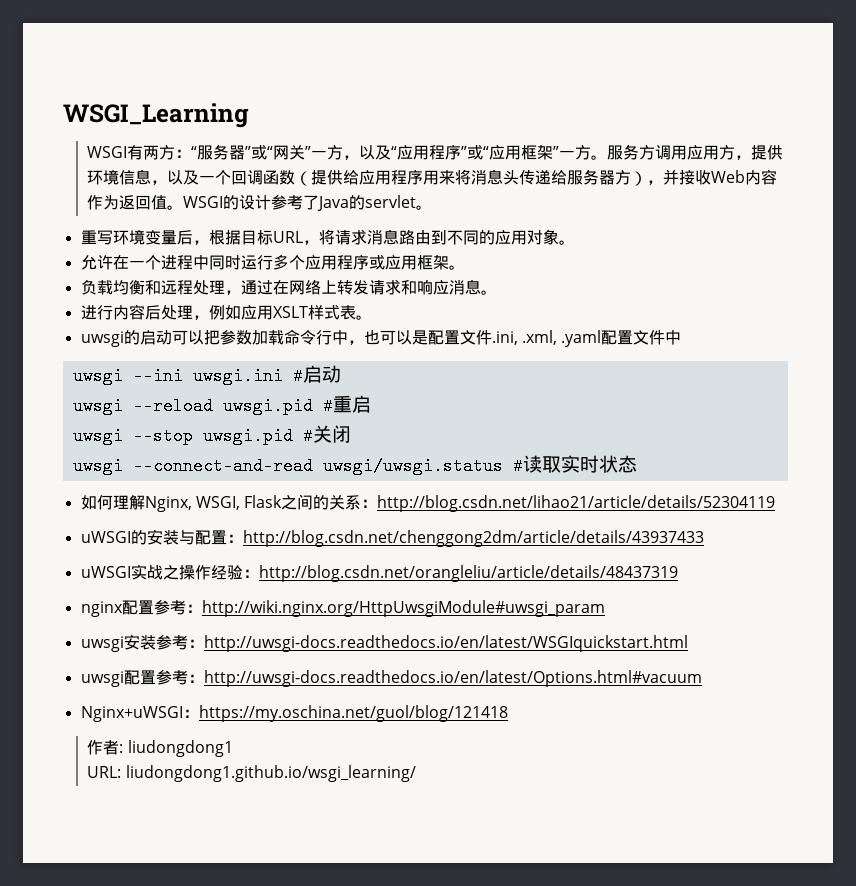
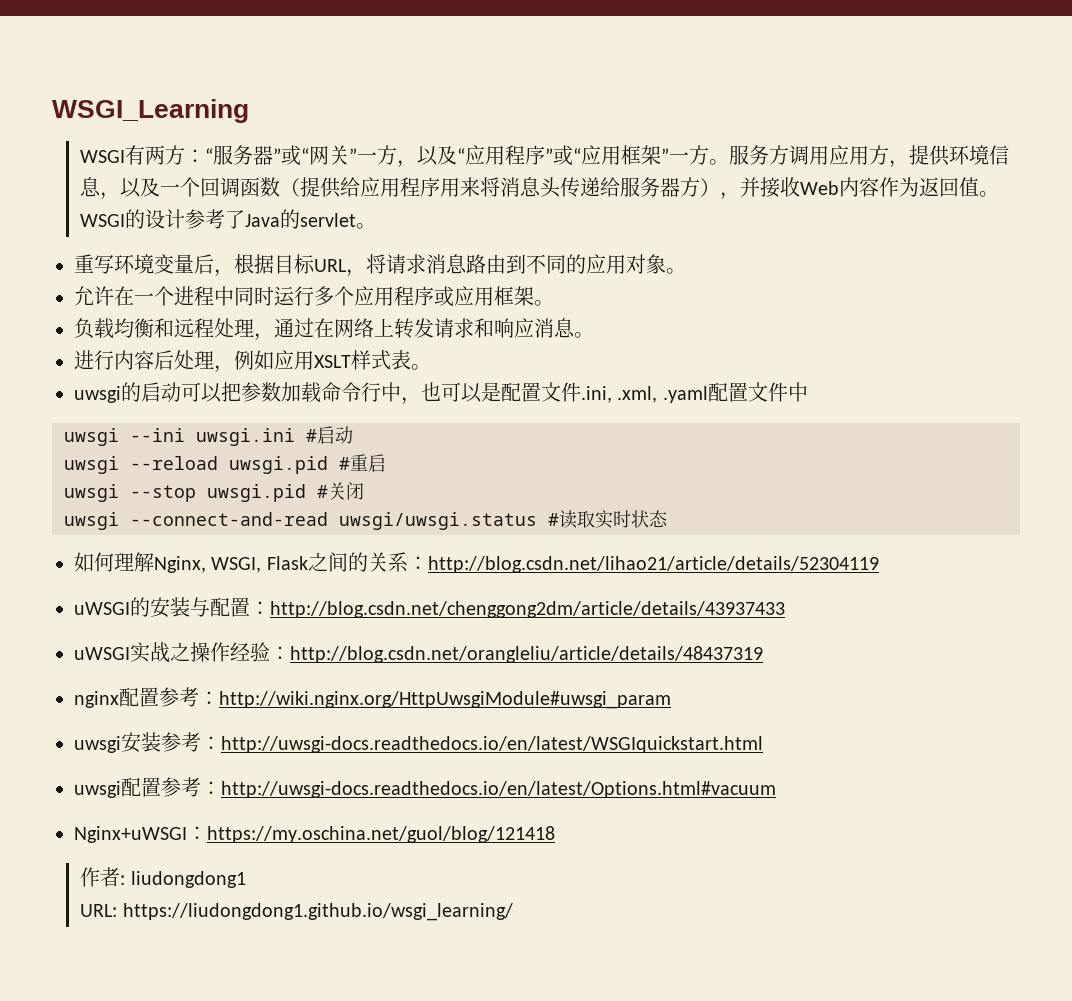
[125,765,416,782] liudongdong1.github.io/wsgi_learning/ -> [122,903,513,921] https://liudongdong1.github.io/wsgi_learning/

